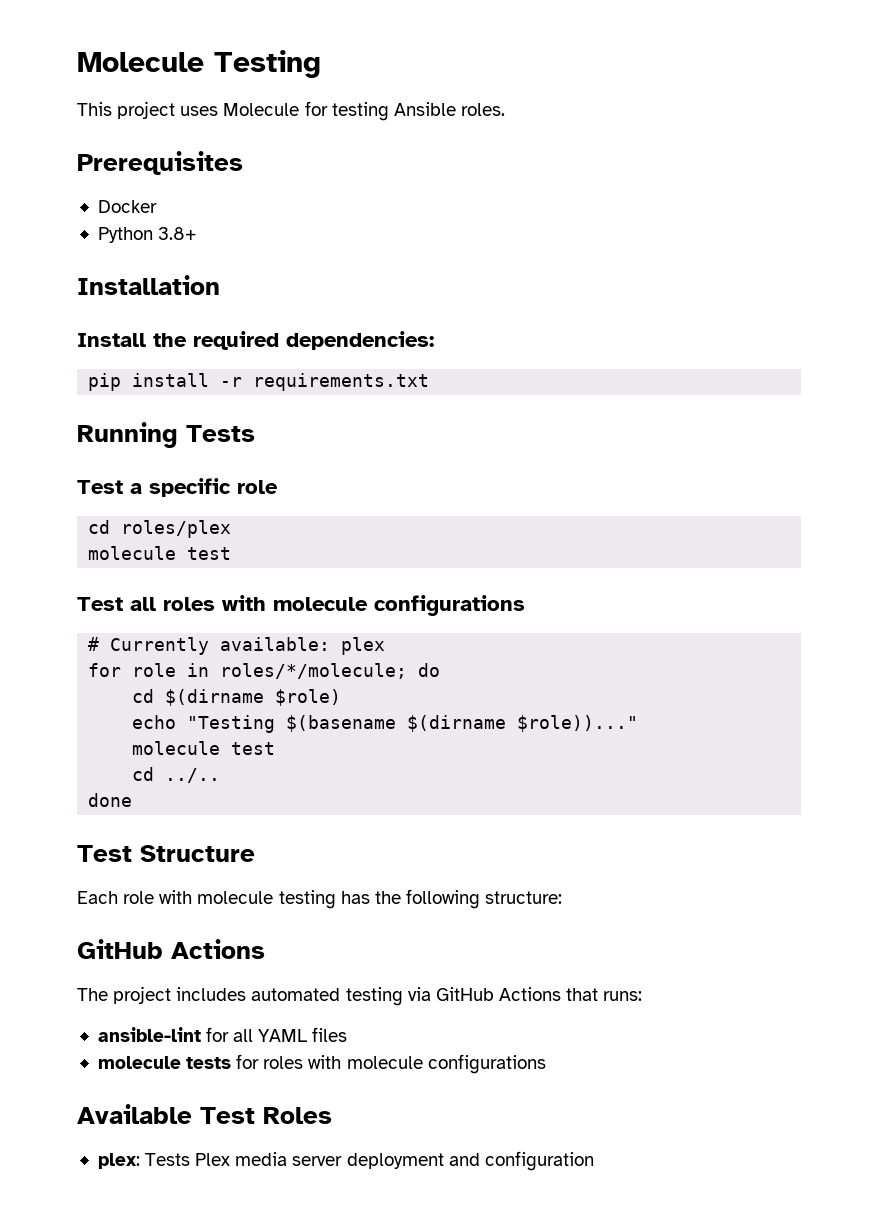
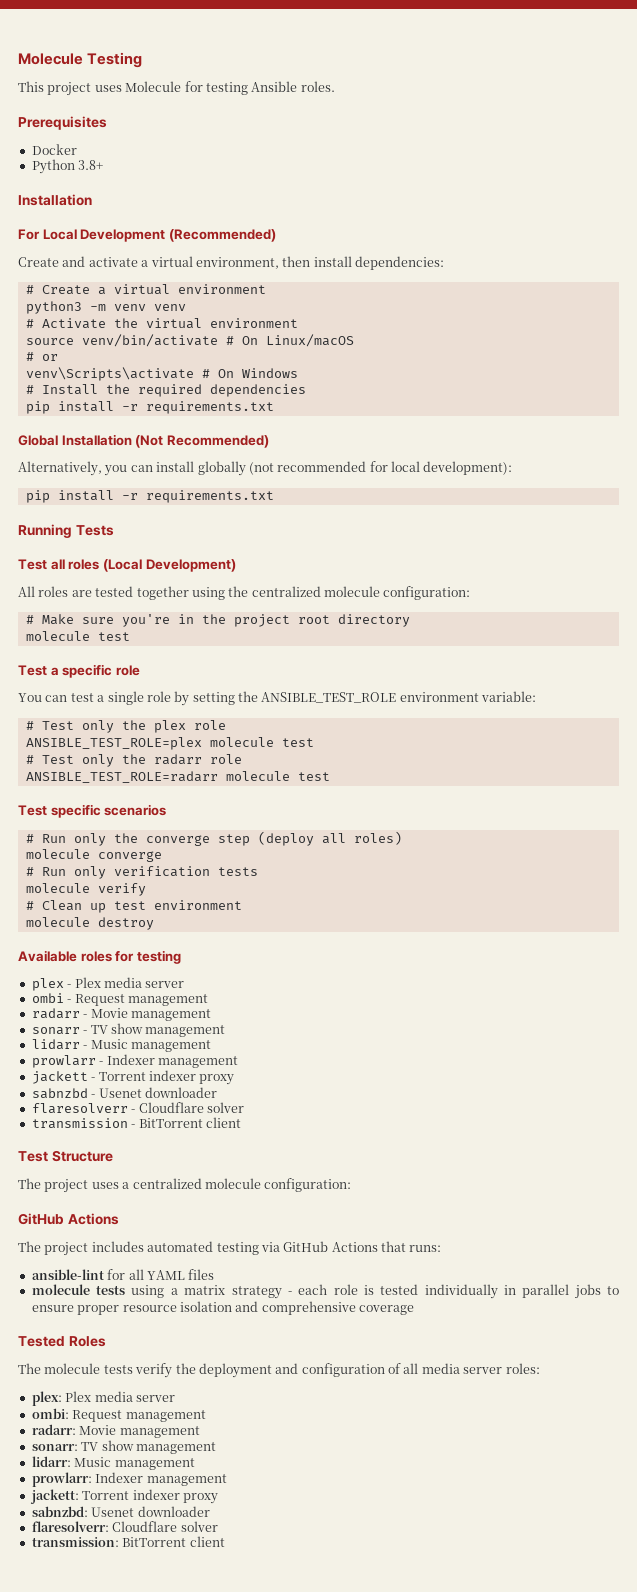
[77,331,434,350] Install the required dependencies: -> [18,229,276,242] [18,256,444,270] [25,284,266,295] [25,301,186,314] [25,318,298,329] [25,334,354,347] [25,352,58,361] [25,367,298,381] [25,384,306,397] [25,401,274,414] [18,434,269,448] [18,461,513,476] For Local Development (Recommended) // Create and activate a virtual environment, then install dependencies: // # Create a virtual environment // python3 -m venv venv // # Activate the virtual environment // source venv/bin/activate # On Linux/macOS // # or // venv\Scripts\activate # On Windows // # Install the required dependencies // pip install -r requirements.txt // Global Installation (Not Recommended) // Alternatively, you can install globally (not recommended for local development):
[130,478,278,497] [88,520,232,538] [88,546,232,560] [77,595,525,616] [88,637,386,655] [88,663,441,679] [132,689,342,706] [132,715,639,733] [132,741,276,755] [132,767,221,783] [88,793,133,807] [77,845,255,862] [77,889,563,909] a specific role // cd roles/plex // molecule test // Test all roles with molecule configurations // # Currently available: plex // for role in roles/*/molecule; do // cd $(dirname $role) // echo "Testing $(basename $(dirname $role))..." // molecule test // cd ../.. // done // Test Structure // Each role with molecule testing has the following structure: -> [50,559,236,572] [18,586,471,600] [25,614,410,627] [25,631,130,641] [18,664,140,678] [18,691,537,706] [25,720,226,733] [25,737,314,750] [25,754,242,767] [25,771,330,783] [18,804,167,818] [25,831,402,846] [25,849,162,862] [25,866,258,879] [25,883,146,896] [25,900,242,913] [25,917,154,930] [18,950,181,964] [31,977,185,991] [31,993,208,1006] [31,1008,211,1021] [31,1023,226,1037] [31,1039,211,1052] [31,1054,238,1068] [31,1070,235,1085] [31,1087,217,1099] [31,1102,244,1114] [31,1117,241,1129] [18,1150,113,1162] [18,1178,352,1193] all roles (Local Development) // All roles are tested together using the centralized molecule configuration: // # Make sure you're in the project root directory // molecule test // Test a specific role // You can test a single role by setting the ANSIBLE_TEST_ROLE environment variable: // # Test only the plex role // ANSIBLE_TEST_ROLE=plex molecule test // # Test only the radarr role // ANSIBLE_TEST_ROLE=radarr molecule test // Test specific scenarios // # Run only the converge step (deploy all roles) // molecule converge // # Run only verification tests // molecule verify // # Clean up test environment // molecule destroy // Available roles for testing // plex - Plex media server // ombi - Request management // radarr - Movie management // sonarr - TV show management // lidarr - Music management // prowlarr - Indexer management // jackett - Torrent indexer proxy // sabnzbd - Usenet downloader // flaresolverr - Cloudflare solver // transmission - BitTorrent client // Test Structure // The project uses a centralized molecule configuration:
[236,1054,546,1074] [77,1104,332,1124] for roles with molecule configurations // Available Test Roles -> [131,1284,620,1299] [31,1301,414,1315] [18,1336,106,1347] [18,1363,540,1378] using a matrix strategy - each role is tested individually in parallel jobs to ensure proper resource isolation and comprehensive coverage // Tested Roles // The molecule tests verify the deployment and configuration of all media server roles:
[145,1151,594,1171] Tests Plex media server deployment and configuration -> [65,1391,175,1402] [31,1408,206,1422] [31,1424,200,1438] [31,1440,216,1454] [31,1456,195,1470] [31,1472,227,1487] [29,1489,218,1504] [31,1506,210,1517] [31,1521,218,1532] [31,1536,225,1547] Plex media server // ombi: Request management // radarr: Movie management // sonarr: TV show management // lidarr: Music management // prowlarr: Indexer management // jackett: Torrent indexer proxy // sabnzbd: Usenet downloader // flaresolverr: Cloudflare solver // transmission: BitTorrent client

